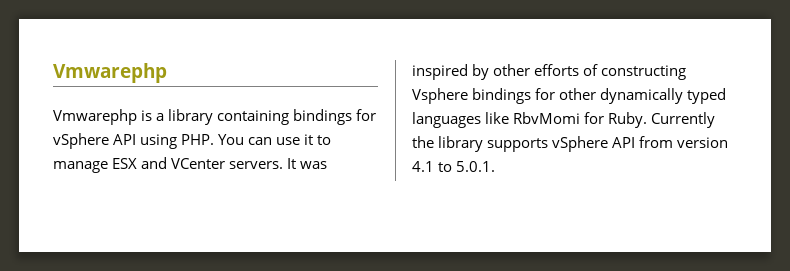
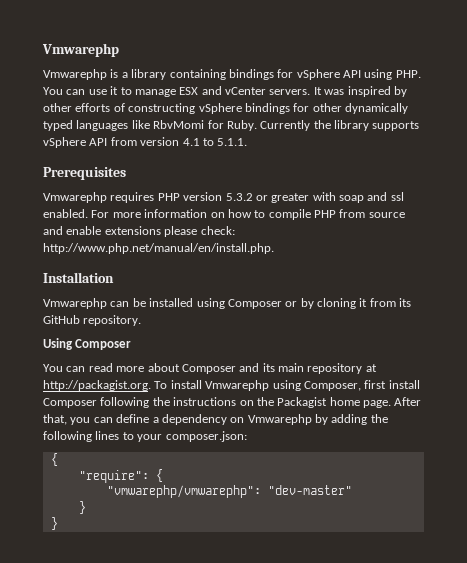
[171,158,226,169] VCenter -> [225,87,266,95] vCenter
[412,88,468,104] Vsphere -> [198,103,242,114] vSphere
[456,161,496,172] 5.0.1. -> [217,138,248,146] [43,167,126,180] [43,192,404,203] [43,209,405,220] [43,226,235,237] [43,243,274,254] [43,272,114,283] [43,298,412,309] [43,315,142,326] [43,338,132,350] [43,363,377,374] [43,380,420,391] [43,397,422,408] [43,414,388,425] [43,431,247,442] [50,453,58,466] [78,469,163,483] [106,485,352,498] [78,501,86,514] [50,517,58,530] 5.1.1. // Prerequisites // Vmwarephp requires PHP version 5.3.2 or greater with soap and ssl enabled. For more information on how to compile PHP from source and enable extensions please check: http://www.php.net/manual/en/install.php. // Installation // Vmwarephp can be installed using Composer or by cloning it from its GitHub repository. // Using Composer // You can read more about Composer and its main repository at http://packagist.org. To install Vmwarephp using Composer, first install Composer following the instructions on the Packagist home page. After that, you can define a dependency on Vmwarephp by adding the following lines to your composer.json: // { // "require": { // "vmwarephp/vmwarephp": "dev-master" // } // }

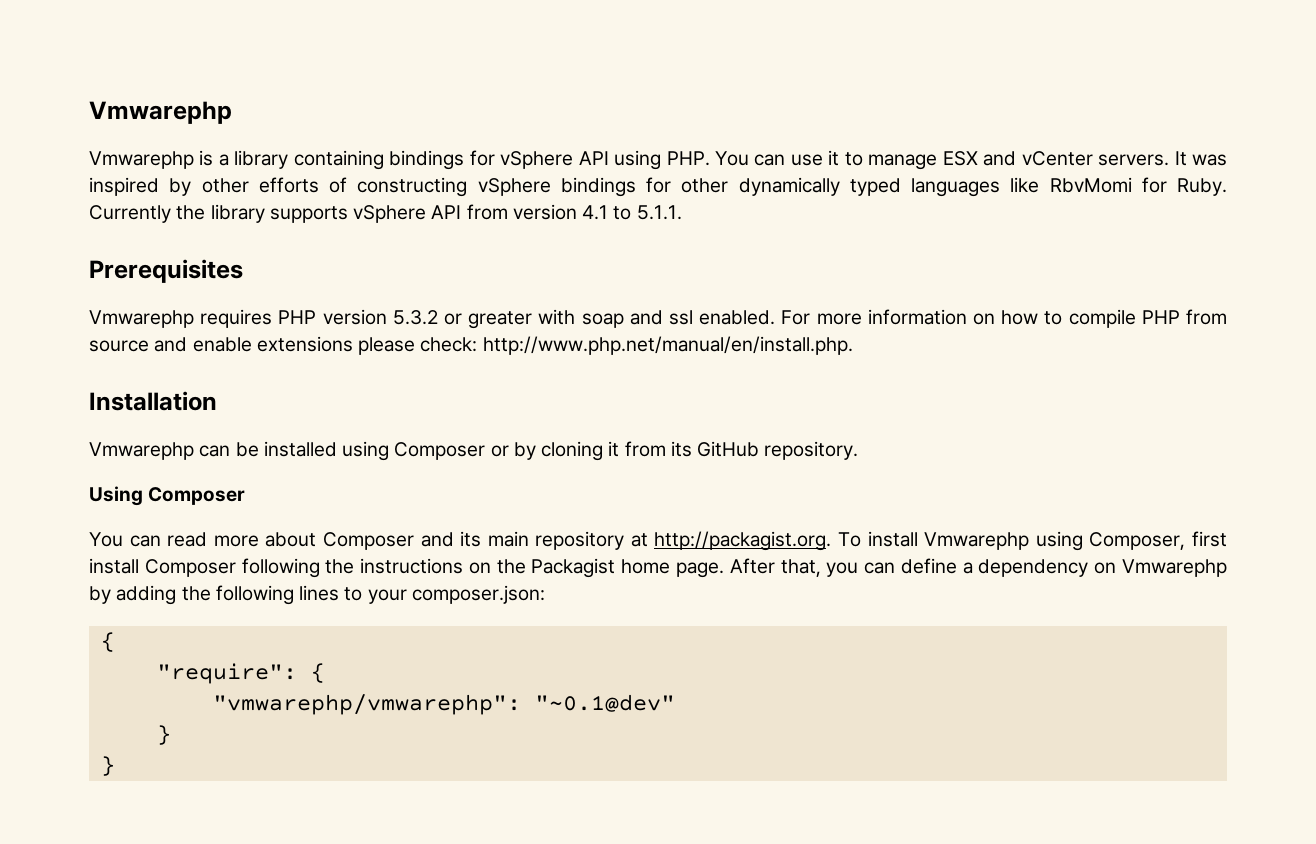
[267,485,352,495] "dev-master" -> [534,694,675,712] "~0.1@dev"

